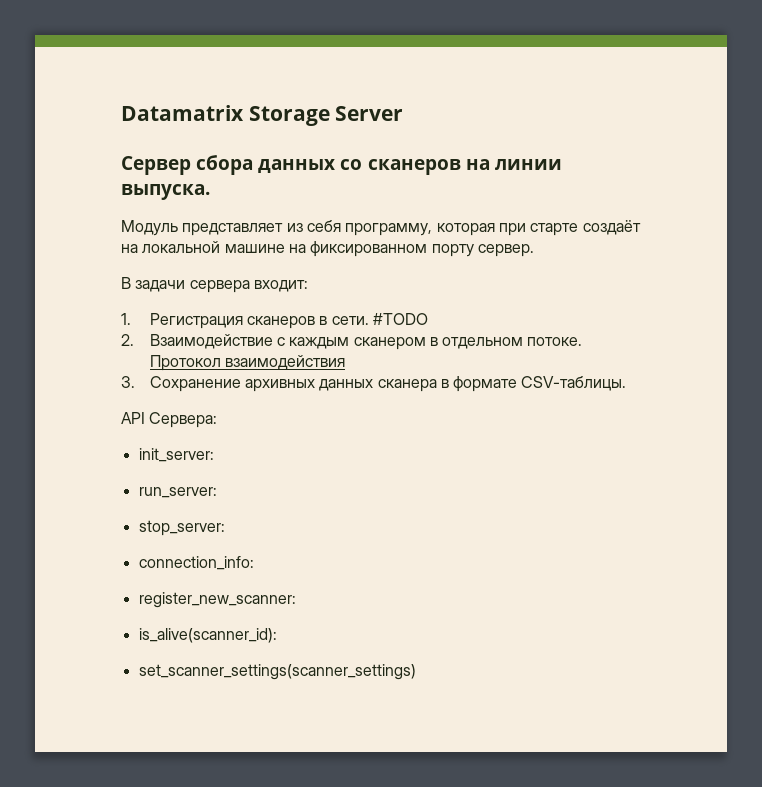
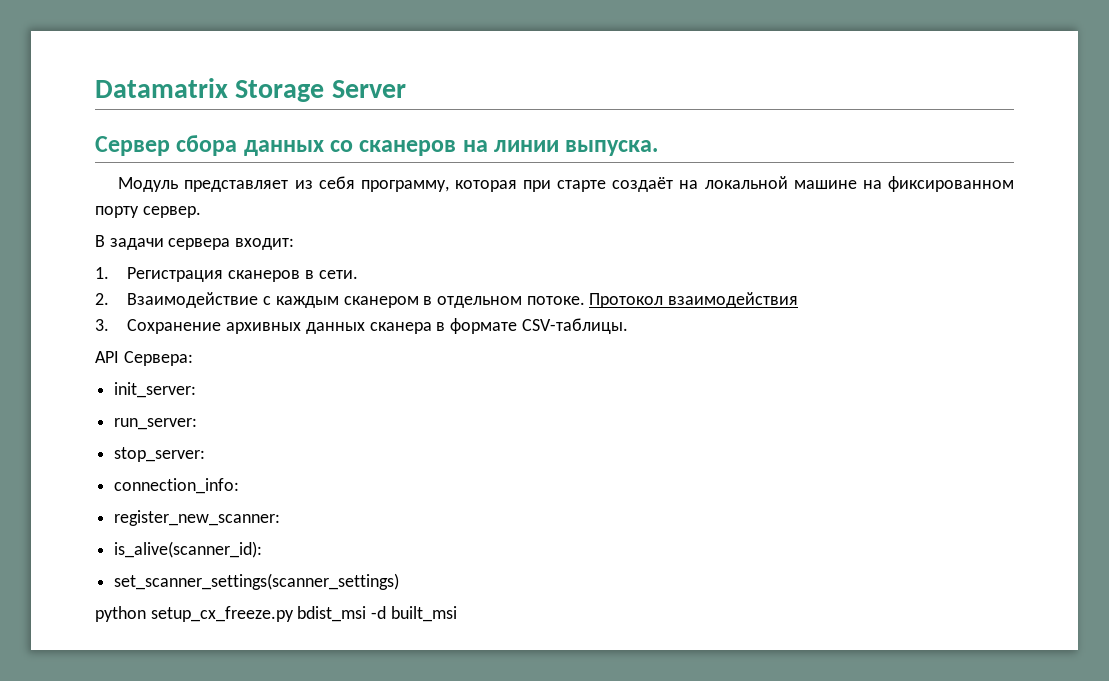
[372,313,428,325] #TODO -> (358, 274) none
(416, 672) none -> [95,606,457,622] // python setup_cx_freeze.py bdist_msi -d built_msi

